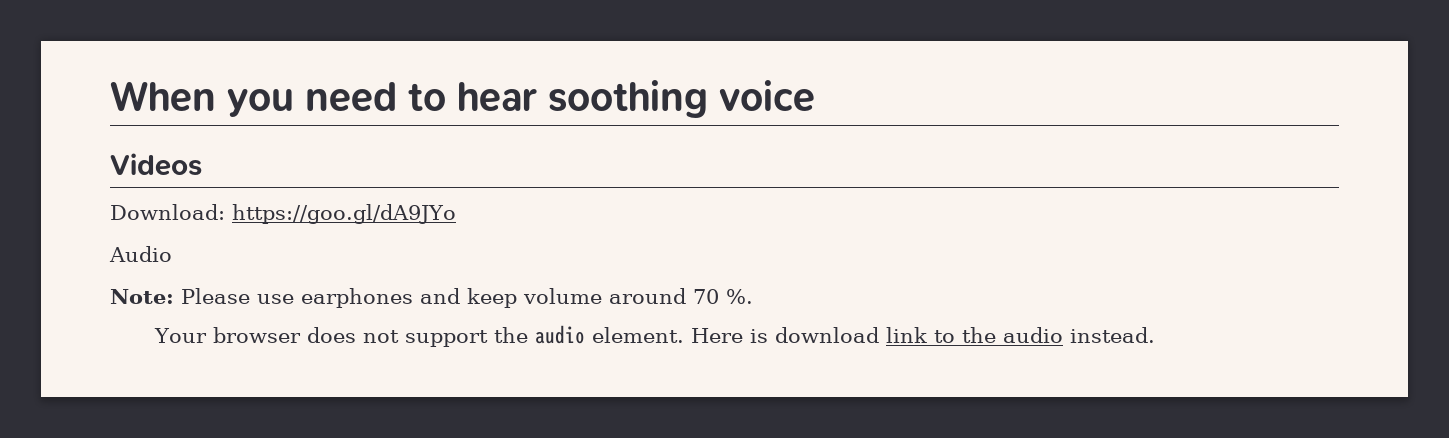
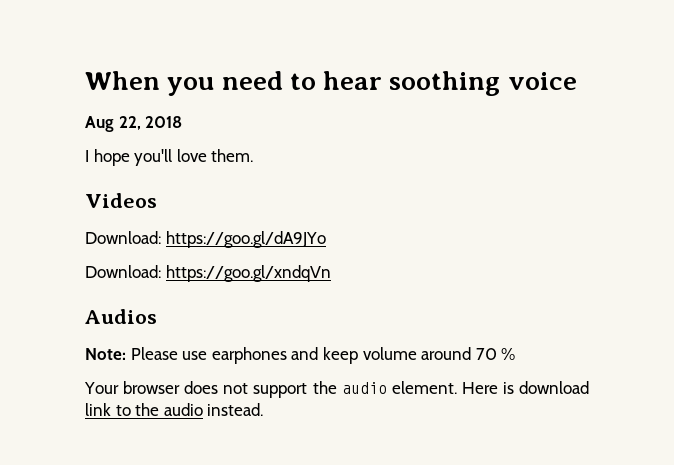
(815, 96) none -> [85,116,183,132] [85,149,254,166] // Aug 22, 2018 // I hope you'll love them.
[109,246,172,262] Audio -> [85,265,331,282] [85,309,157,324] Download: https://goo.gl/xndqVn // Audios
[726,289,753,304] %. -> [501,348,516,360] %

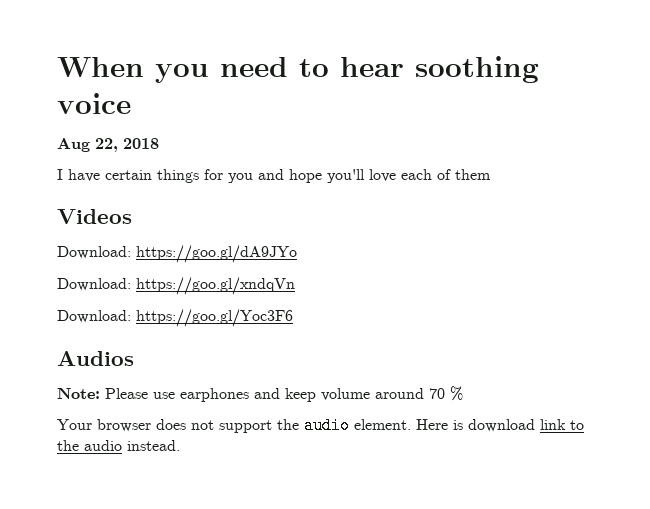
[93,149,254,166] hope you'll love them. -> [68,169,491,183] have certain things for you and hope you'll love each of them
(331, 273) none -> [57,309,293,327] // Download: https://goo.gl/Yoc3F6

